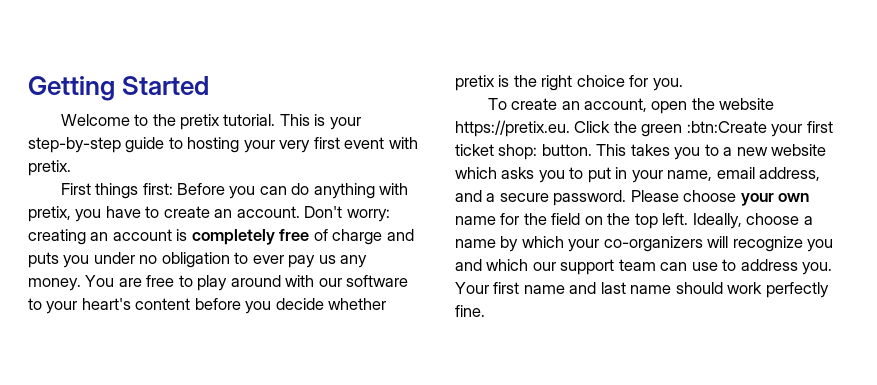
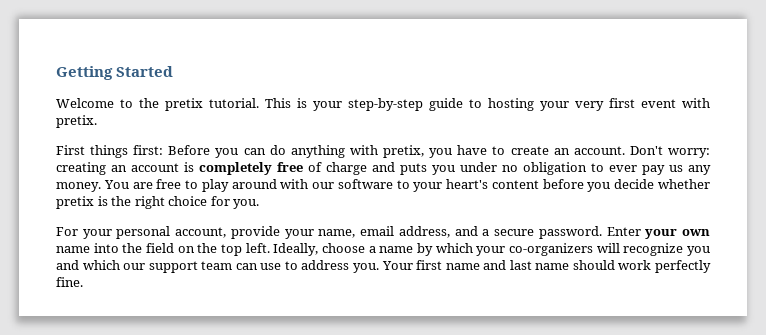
[487,98,775,114] [455,120,833,137] [455,144,827,160] [455,167,628,183] To create an account, open the website https://pretix.eu. Click the green :btn:Create your first ticket shop: button. This takes you to a new website which asks you to put in -> [56,226,280,239] For your personal account, provide
[630,190,737,202] Please choose -> [606,227,641,236] Enter
[500,213,520,225] for -> [93,243,119,253] into

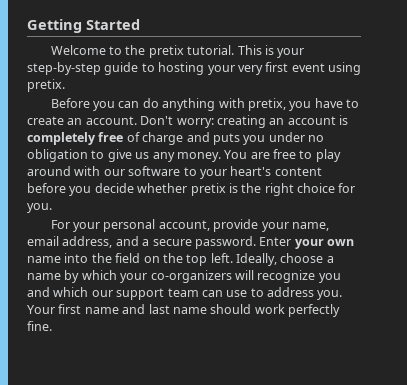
[682,98,710,108] with -> [328,62,361,75] using
[56,145,164,158] First things first: -> (65, 85) none
[609,165,665,175] ever pay -> [107,149,132,162] give

